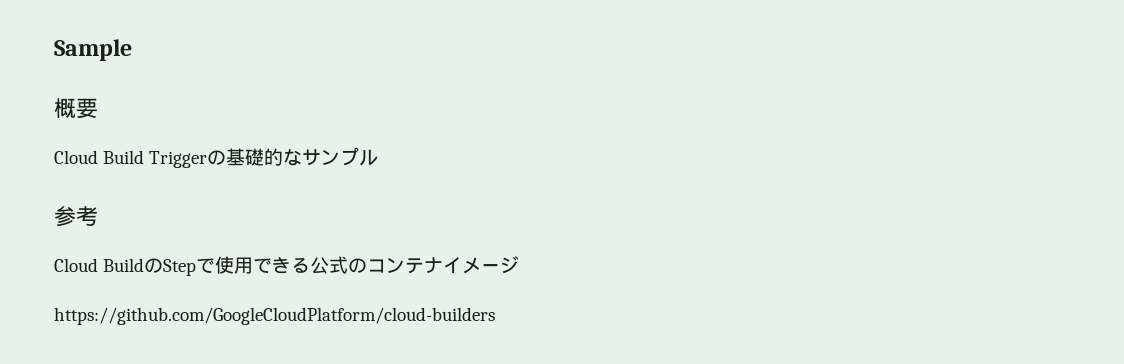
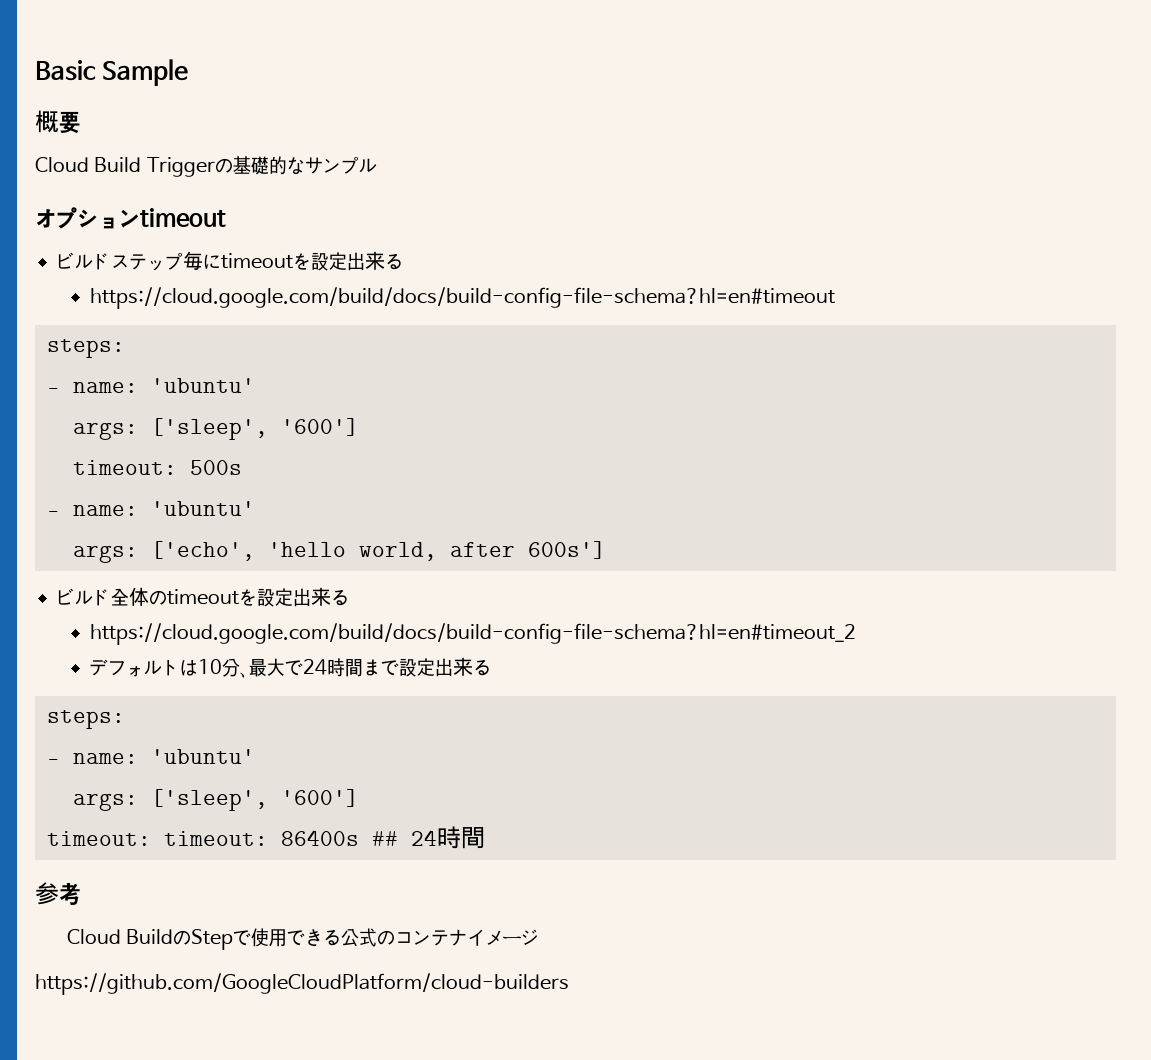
(54, 50) none -> [35,60,96,81] Basic
(379, 157) none -> [35,207,226,229] [57,251,403,271] [89,287,835,309] [47,339,125,358] [47,378,255,393] [73,418,359,440] [73,460,242,475] [47,501,255,516] [73,541,606,563] [57,587,349,607] [89,623,856,645] [89,657,491,678] [47,710,125,729] [47,749,255,764] [73,789,359,811] [47,826,485,849] // オプションtimeout // ビルドステップ毎にtimeoutを設定出来る // https://cloud.google.com/build/docs/build-config-file-schema?hl=en#timeout // steps: // - name: 'ubuntu' // args: ['sleep', '600'] // timeout: 500s // - name: 'ubuntu' // args: ['echo', 'hello world, after 600s'] // ビルド全体のtimeoutを設定出来る // https://cloud.google.com/build/docs/build-config-file-schema?hl=en#timeout_2 // デフォルトは10分、最大で24時間まで設定出来る // steps: // - name: 'ubuntu' // args: ['sleep', '600'] // timeout: timeout: 86400s ## 24時間

